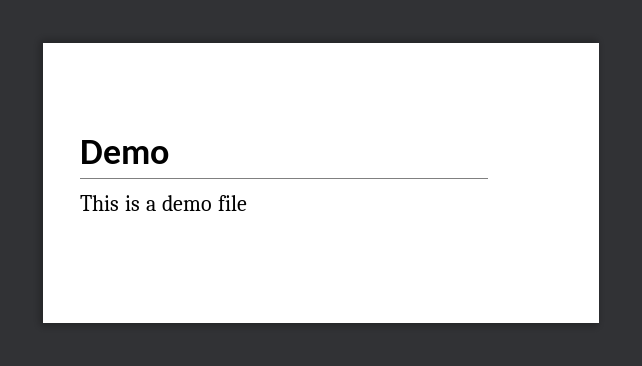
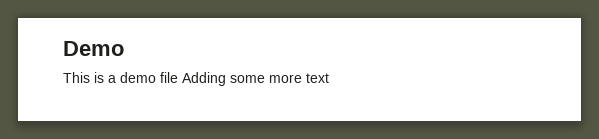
(247, 203) none -> [182,72,329,86] Adding some more text

